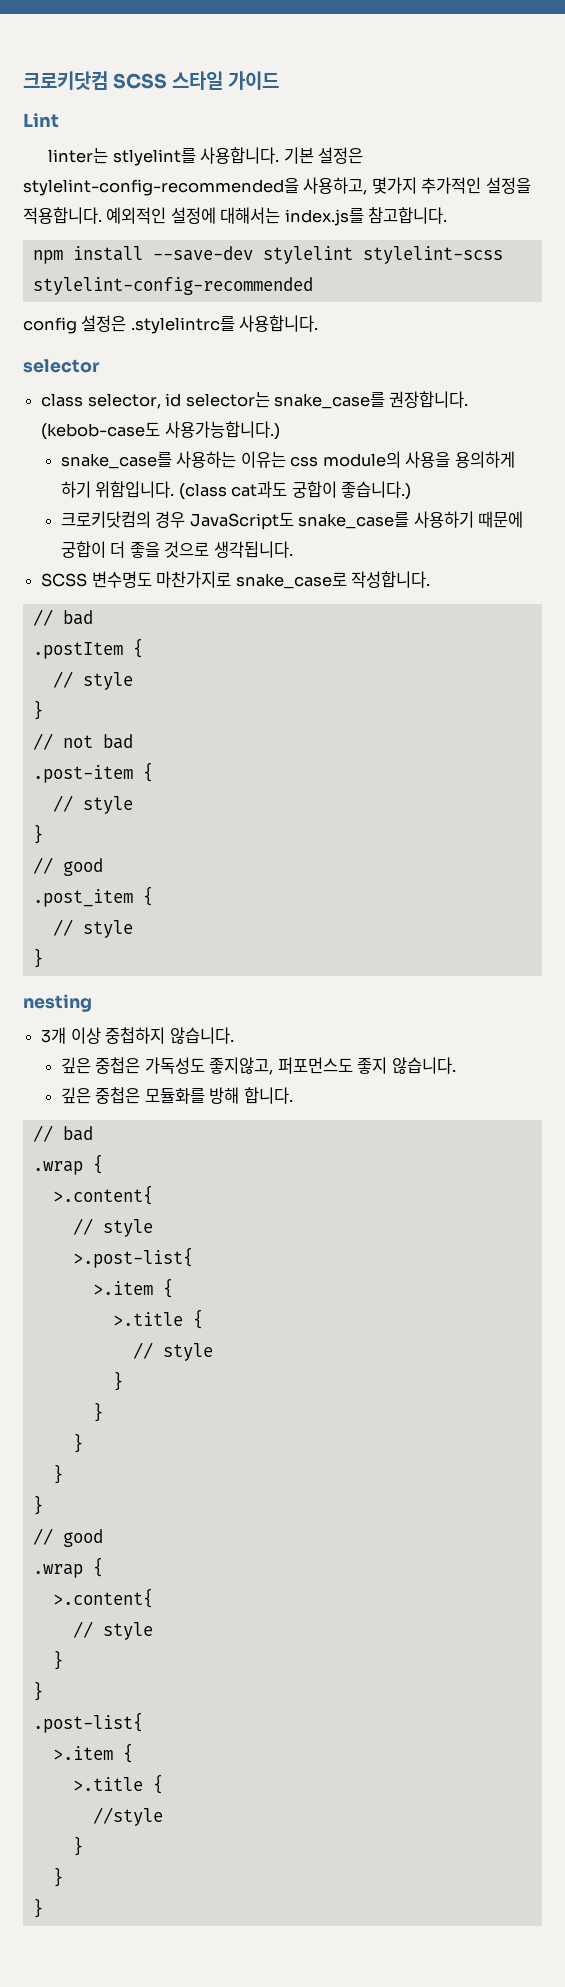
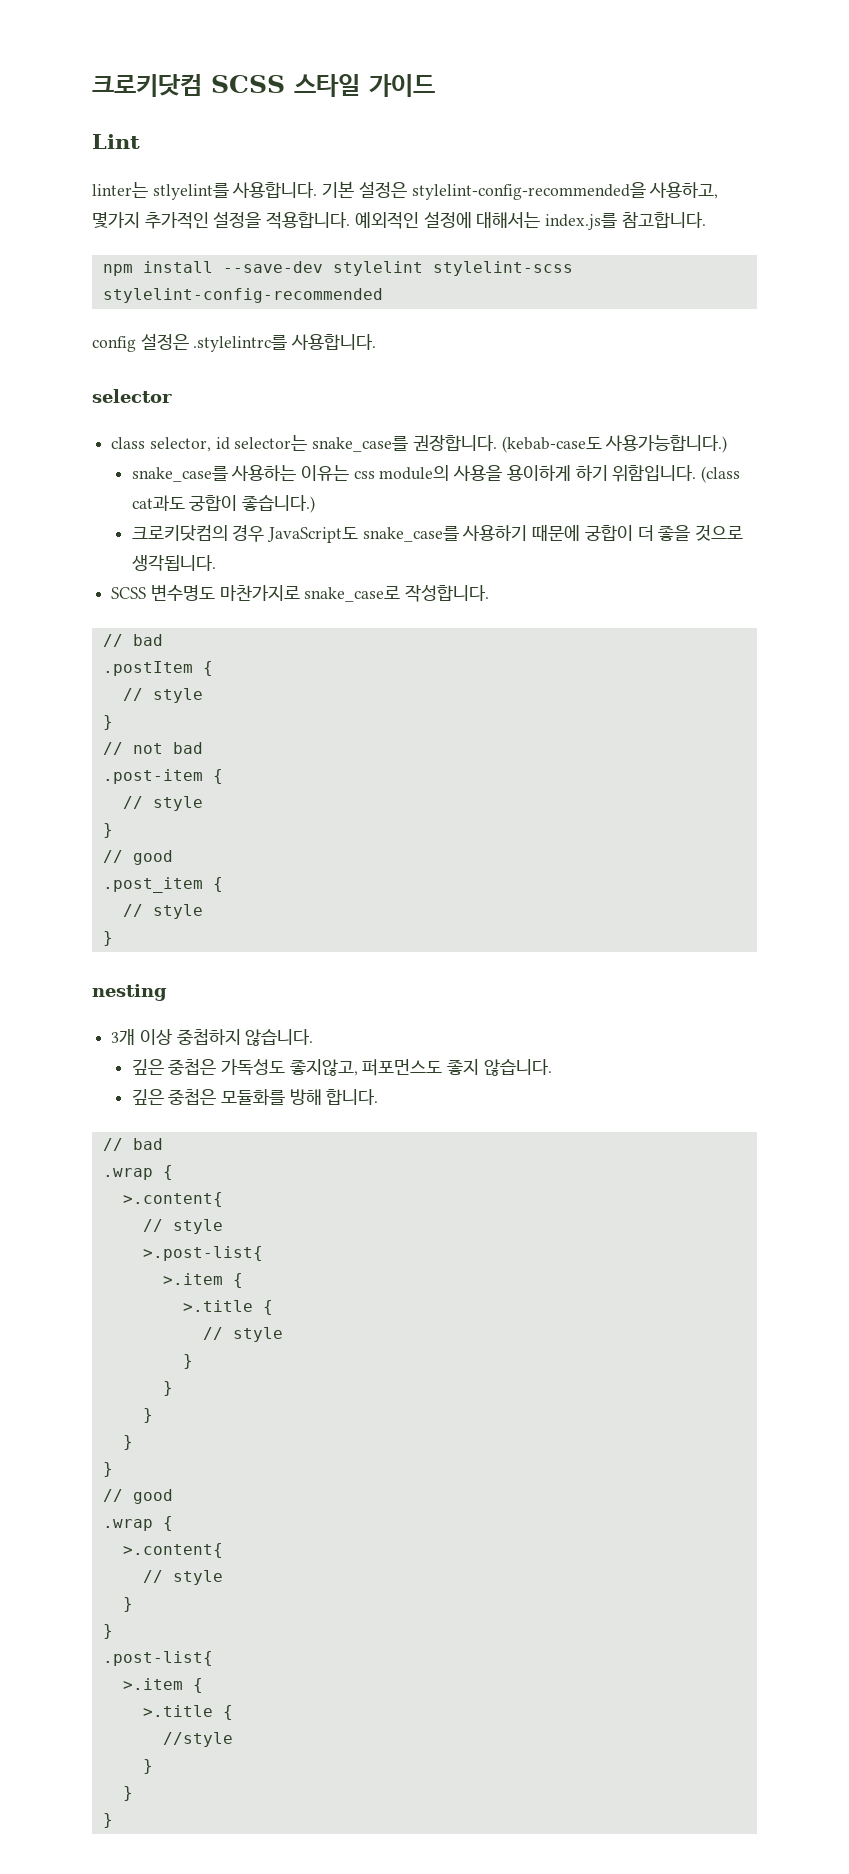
[41,422,161,440] (kebob-case도 -> [501,436,602,453] (kebab-case도
[454,451,515,468] 용의하게 -> [506,465,571,481] 용이하게

